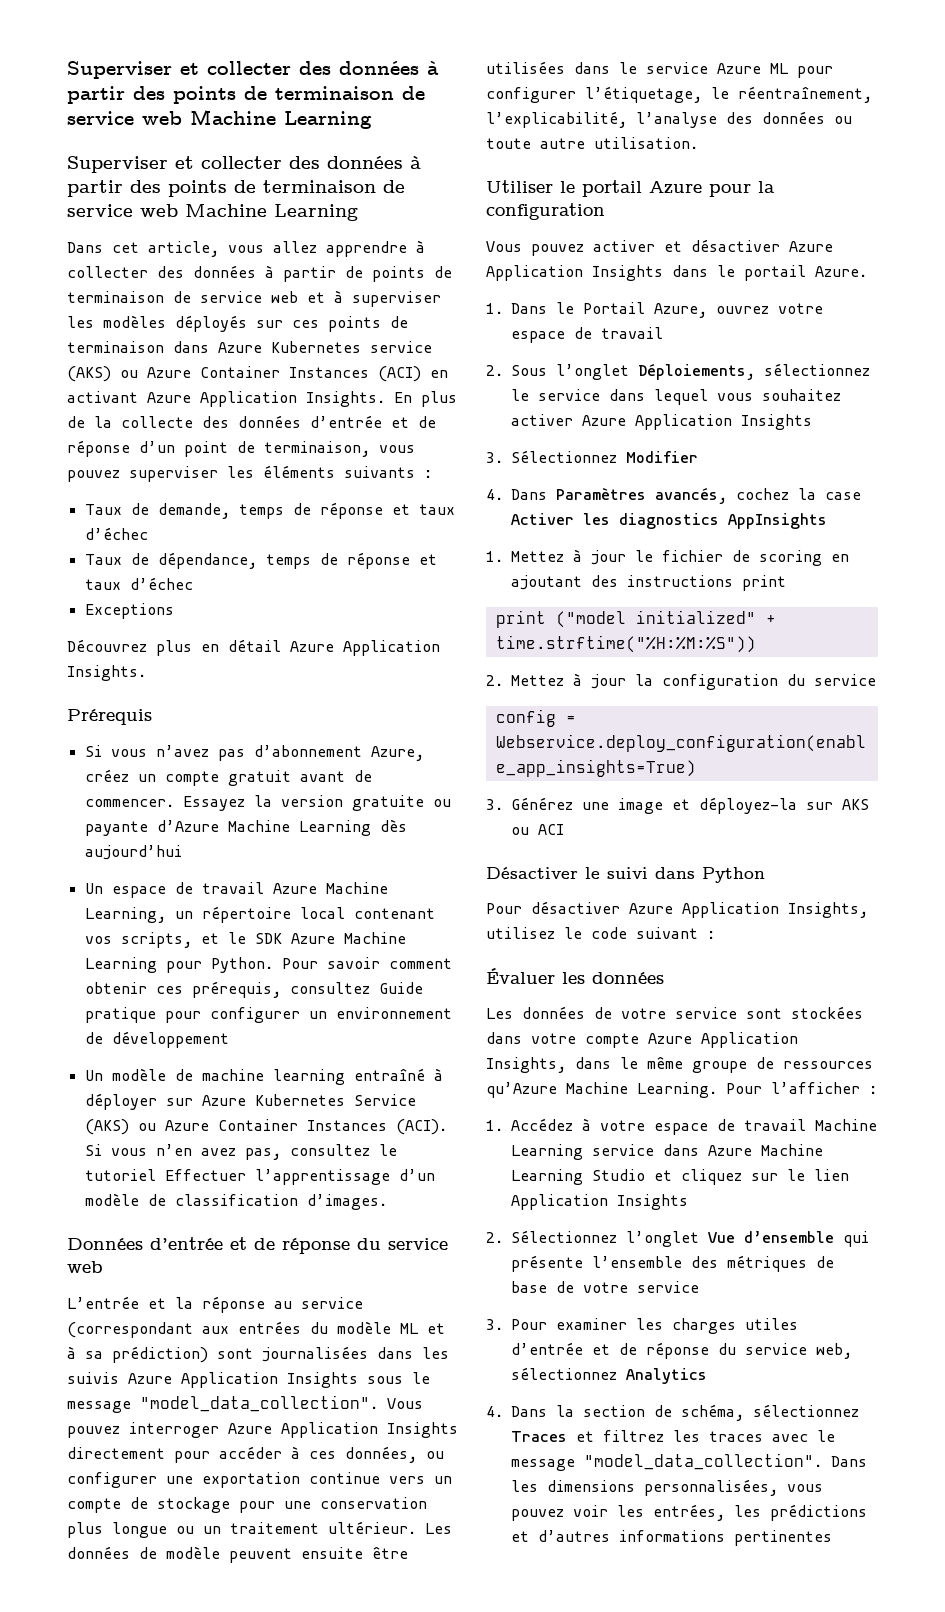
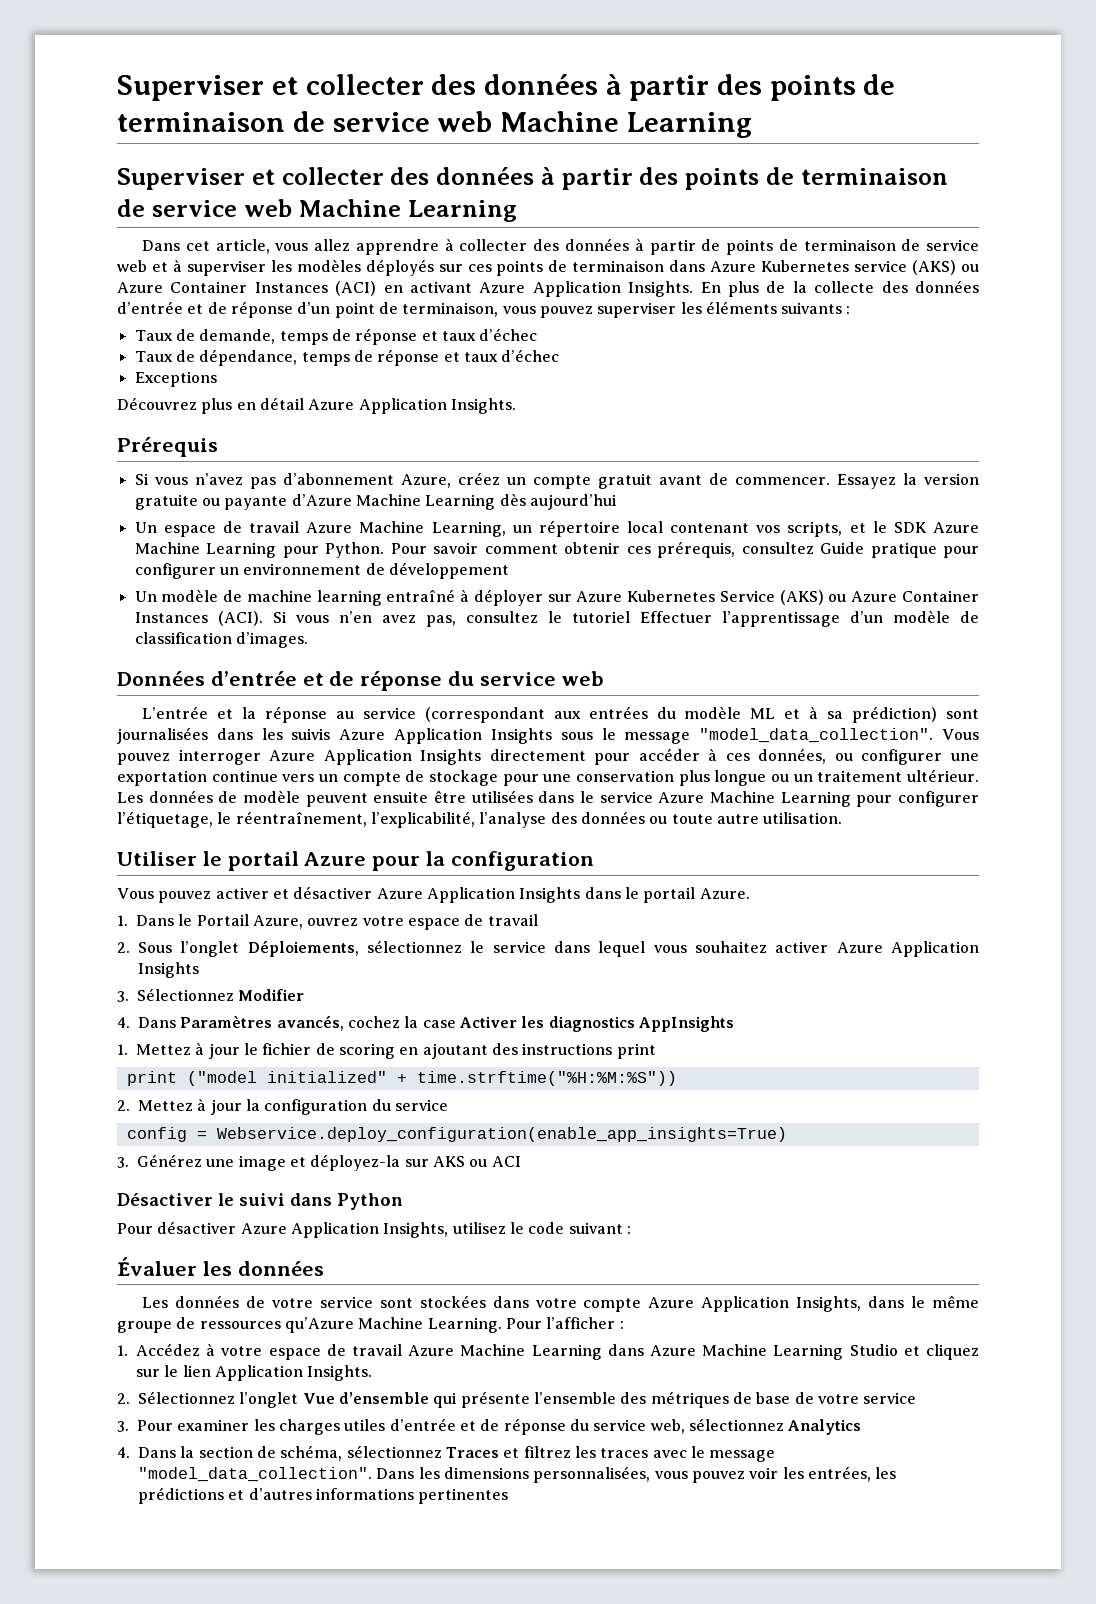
[770,63,789,74] ML -> [710,791,851,807] Machine Learning
[815,1119,877,1131] [511,1144,654,1160] Machine Learning service -> [408,1344,602,1360] Azure Machine Learning
[617,1194,688,1210] Insights -> [307,1365,373,1381] Insights.

